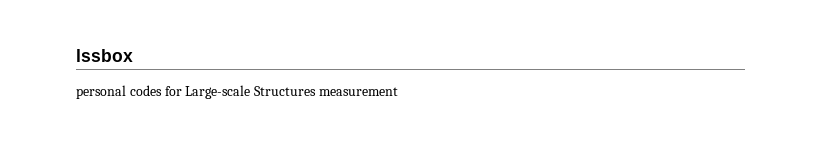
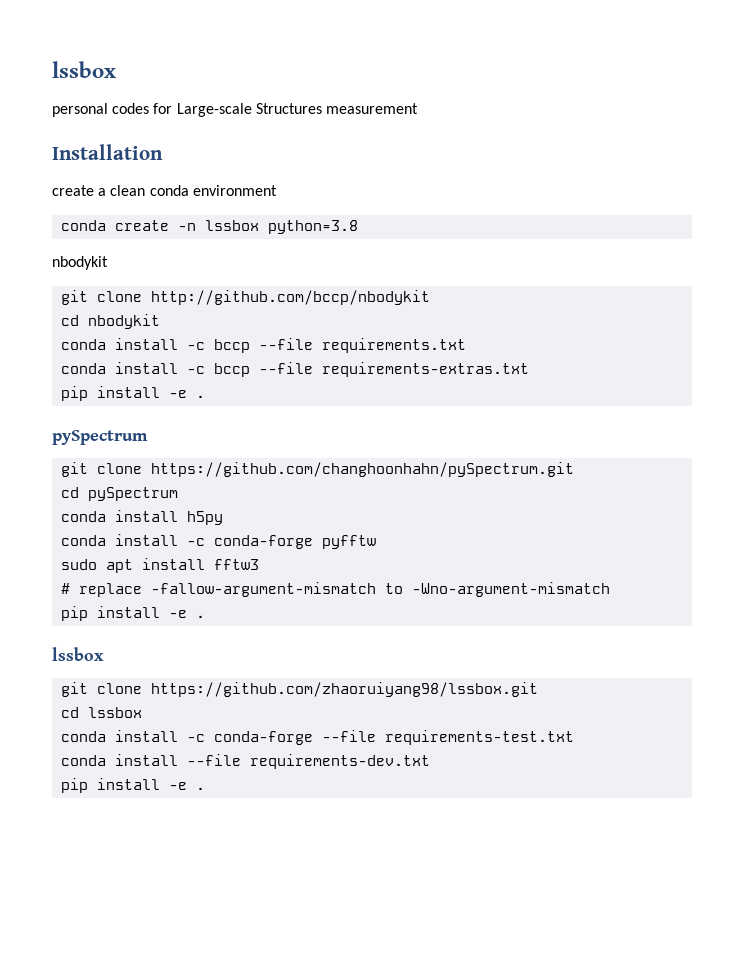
(398, 91) none -> [52,144,163,160] [52,185,277,196] [61,220,359,234] [52,256,108,270] [61,290,431,305] [61,314,161,329] [61,338,467,353] [61,362,530,377] [61,386,206,401] [52,430,148,445] [61,462,575,477] [61,487,179,501] [61,510,224,525] [61,534,377,549] [61,558,260,573] [61,582,611,597] [61,606,206,621] [52,647,104,661] [61,682,539,697] [61,707,143,718] [61,730,575,745] [61,754,431,769] [61,778,206,793] // Installation // create a clean conda environment // conda create -n lssbox python=3.8 // nbodykit // git clone http://github.com/bccp/nbodykit // cd nbodykit // conda install -c bccp --file requirements.txt // conda install -c bccp --file requirements-extras.txt // pip install -e . // pySpectrum // git clone https://github.com/changhoonhahn/pySpectrum.git // cd pySpectrum // conda install h5py // conda install -c conda-forge pyfftw // sudo apt install fftw3 // # replace -fallow-argument-mismatch to -Wno-argument-mismatch // pip install -e . // lssbox // git clone https://github.com/zhaoruiyang98/lssbox.git // cd lssbox // conda install -c conda-forge --file requirements-test.txt // conda install --file requirements-dev.txt // pip install -e .

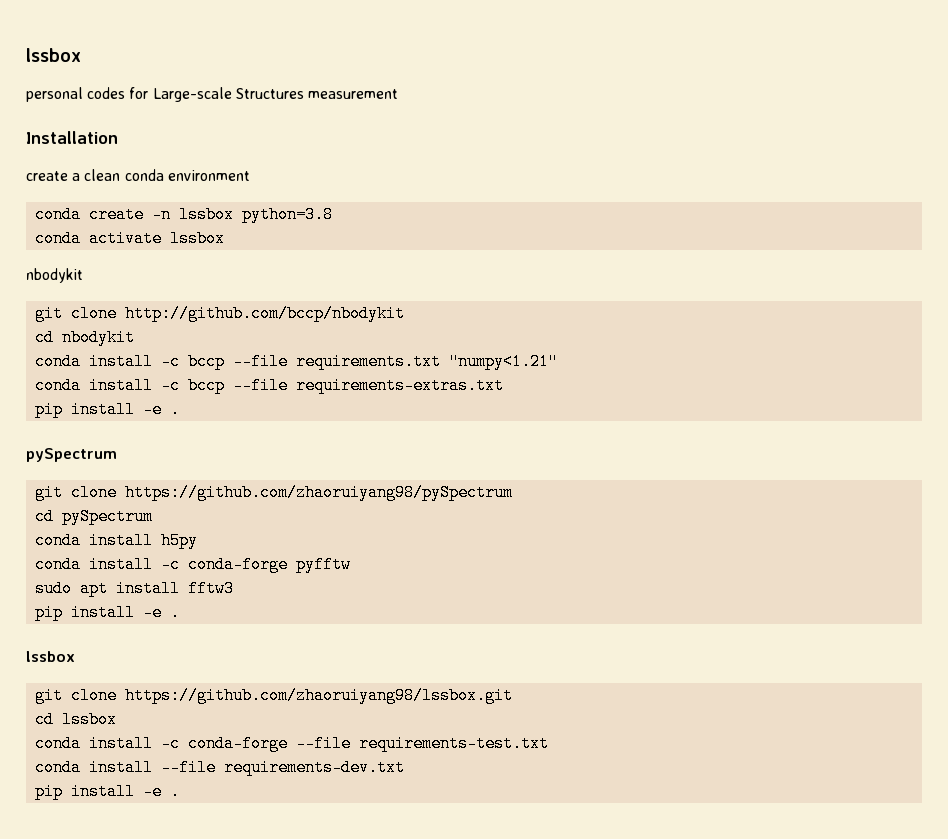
(359, 227) none -> [35,230,226,247] // conda activate lssbox
(467, 345) none -> [449,353,559,370] "numpy<1.21"
[151,462,575,477] https://github.com/changhoonhahn/pySpectrum.git -> [125,484,514,501] https://github.com/zhaoruiyang98/pySpectrum
[61,582,611,597] // # replace -fallow-argument-mismatch to -Wno-argument-mismatch -> (235, 588) none

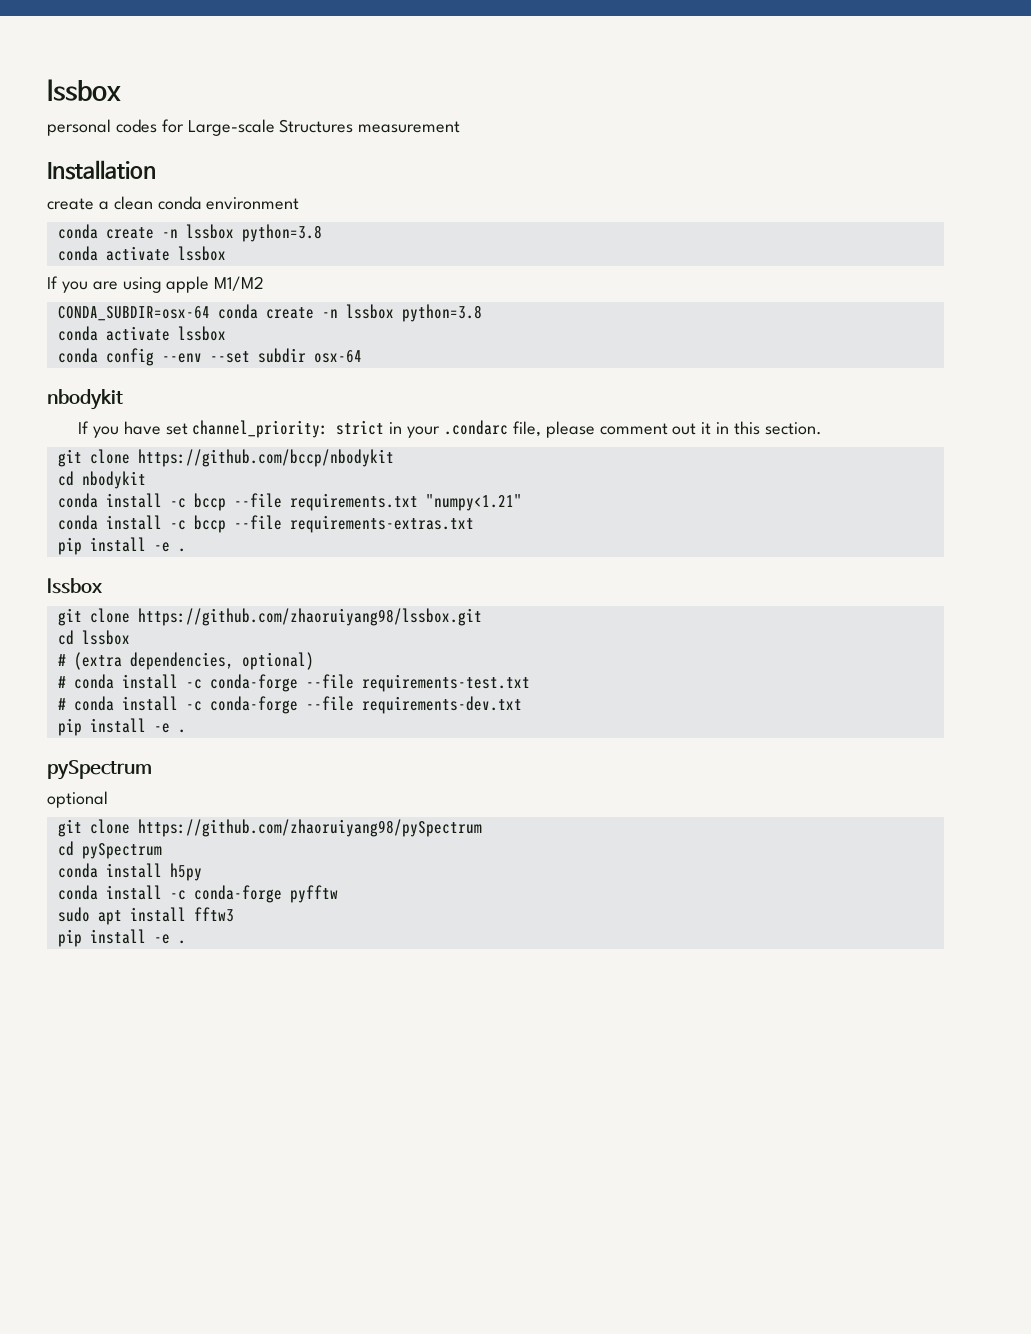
[26,268,83,283] [35,305,406,322] nbodykit // git clone http://github.com/bccp/nbodykit -> [47,276,265,293] [57,304,482,322] [57,326,226,341] [57,348,362,366] [47,389,123,410] [77,420,822,438] [57,449,394,467] If you are using apple M1/M2 // CONDA_SUBDIR=osx-64 conda create -n lssbox python=3.8 // conda activate lssbox // conda config --env --set subdir osx-64 // nbodykit // If you have set channel_priority: strict in your .condarc file, please comment out it in this section. // git clone https://github.com/bccp/nbodykit
[26,448,117,462] // pySpectrum -> [47,578,102,594] [57,608,482,626] [57,630,130,645] [57,652,314,670] [57,674,530,692] [57,696,522,714] [57,718,186,736] [47,760,152,780] [47,791,108,808] // lssbox // git clone https://github.com/zhaoruiyang98/lssbox.git // cd lssbox // # (extra dependencies, optional) // # conda install -c conda-forge --file requirements-test.txt // # conda install -c conda-forge --file requirements-dev.txt // pip install -e . // pySpectrum // optional
[26,651,75,662] [35,687,514,704] [35,711,118,728] [35,735,550,752] [35,759,406,776] [35,783,181,800] // lssbox // git clone https://github.com/zhaoruiyang98/lssbox.git // cd lssbox // conda install -c conda-forge --file requirements-test.txt // conda install --file requirements-dev.txt // pip install -e . -> (186, 942) none

